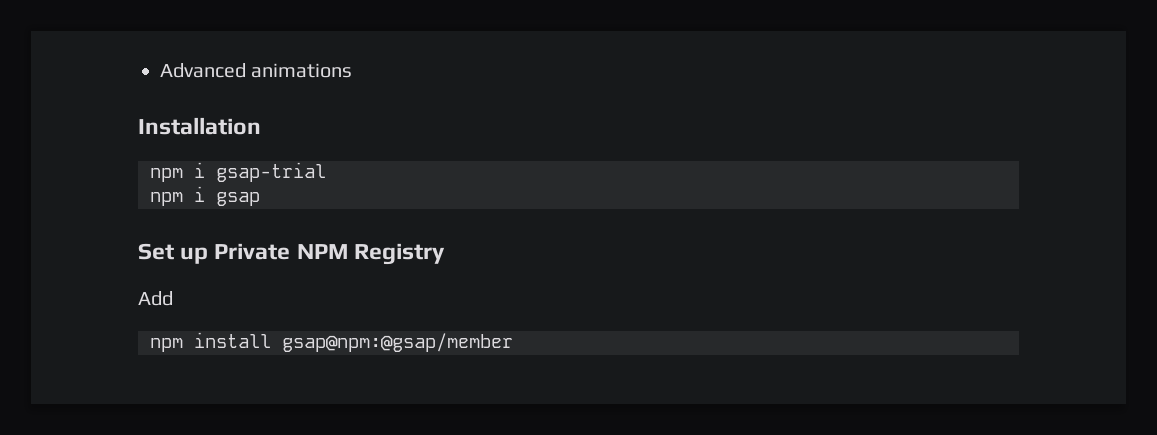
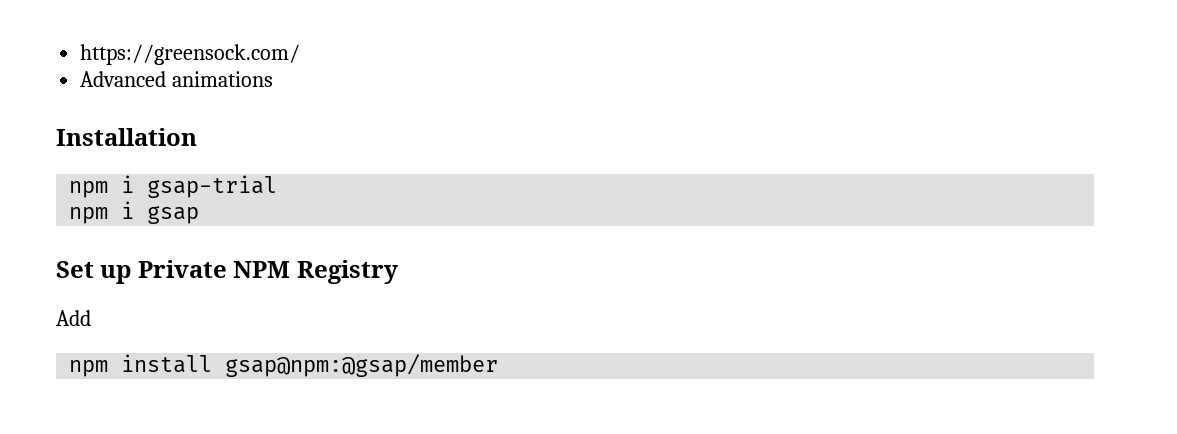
(160, 70) none -> [80,44,301,65] https://greensock.com/ //

